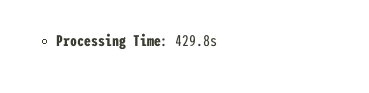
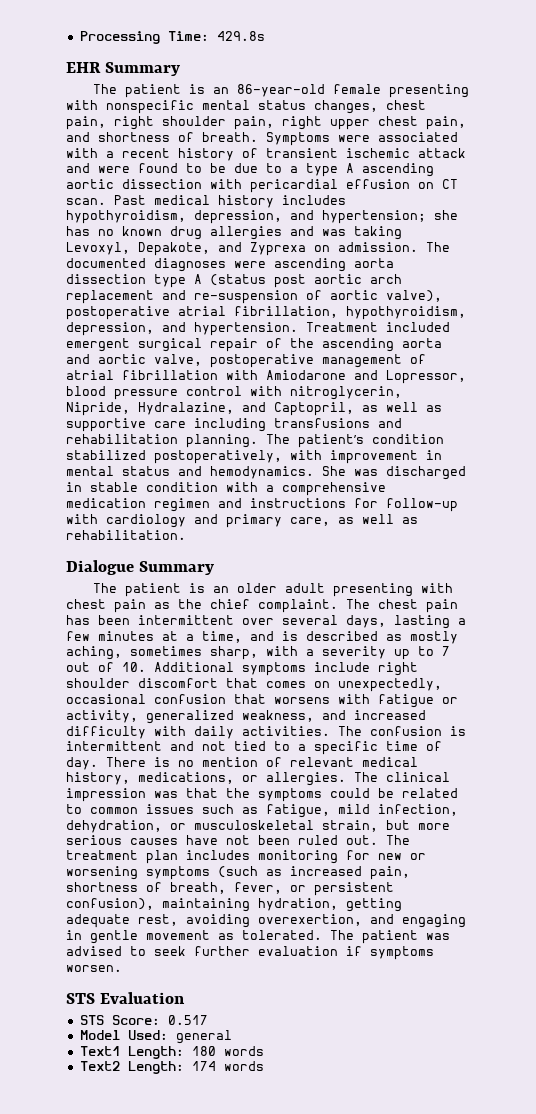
(218, 41) none -> [66,62,180,76] [92,84,469,98] [66,100,426,114] [66,116,466,130] [66,132,458,146] [66,148,466,161] [66,163,434,177] [66,179,458,193] [66,195,346,208] [66,210,458,224] [66,226,402,240] [66,242,450,256] [66,258,394,272] [66,274,402,288] [66,290,442,304] [66,306,466,320] [66,322,450,336] [66,338,442,352] [66,354,426,368] [66,370,466,384] [66,386,402,400] [66,402,442,416] [66,418,402,432] [66,434,444,448] [66,450,442,464] [66,466,466,480] [66,482,386,496] [66,498,458,512] [66,514,418,528] [66,530,186,540] [66,560,214,575] [92,583,453,597] [66,599,458,613] [66,615,466,629] [66,631,458,644] [66,646,450,660] [66,662,418,676] [66,678,442,692] [66,694,458,708] [66,710,426,724] [66,726,466,739] [66,741,442,755] [66,757,418,770] [66,772,450,786] [66,788,458,802] [66,804,458,818] [66,820,450,833] [66,835,410,845] [66,850,426,864] [66,866,410,880] [66,882,394,896] [66,898,402,912] [66,914,466,928] [66,930,450,944] [66,946,434,960] [66,965,122,972] [66,992,185,1004] [79,1015,208,1025] [79,1030,232,1044] [79,1046,264,1059] [79,1061,264,1074] // EHR Summary // The patient is an 86-year-old female presenting with nonspecific mental status changes, chest pain, right shoulder pain, right upper chest pain, and shortness of breath. Symptoms were associated with a recent history of transient ischemic attack and were found to be due to a type A ascending aortic dissection with pericardial effusion on CT scan. Past medical history includes hypothyroidism, depression, and hypertension; she has no known drug allergies and was taking Levoxyl, Depakote, and Zyprexa on admission. The documented diagnoses were ascending aorta dissection type A (status post aortic arch replacement and re-suspension of aortic valve), postoperative atrial fibrillation, hypothyroidism, depression, and hypertension. Treatment included emergent surgical repair of the ascending aorta and aortic valve, postoperative management of atrial fibrillation with Amiodarone and Lopressor, blood pressure control with nitroglycerin, Nipride, Hydralazine, and Captopril, as well as supportive care including transfusions and rehabilitation planning. The patient’s condition stabilized postoperatively, with improvement in mental status and hemodynamics. She was discharged in stable condition with a comprehensive medication regimen and instructions for follow-up with cardiology and primary care, as well as rehabilitation. // Dialogue Summary // The patient is an older adult presenting with chest pain as the chief complaint. The chest pain has been intermittent over several days, lasting a few minutes at a time, and is described as mostly aching, sometimes sharp, with a severity up to 7 out of 10. Additional symptoms include right shoulder discomfort that comes on unexpectedly, occasional confusion that worsens with fatigue or activity, generalized weakness, and increased difficulty with daily activities. The confusion is intermittent and not tied to a specific time of day. There is no mention of relevant medical history, medications, or allergies. The clinical impression was that the symptoms could be related to common issues such as fatigue, mild infection, dehydration, or musculoskeletal strain, but more serious causes have not been ruled out. The treatment plan includes monitoring for new or worsening symptoms (such as increased pain, shortness of breath, fever, or persistent confusion), maintaining hydration, getting adequate rest, avoiding overexertion, and engaging in gentle movement as tolerated. The patient was advised to seek further evaluation if symptoms worsen. // STS Evaluation // STS Score: 0.517 // Model Used: general // Text1 Length: 180 words // Text2 Length: 174 words

